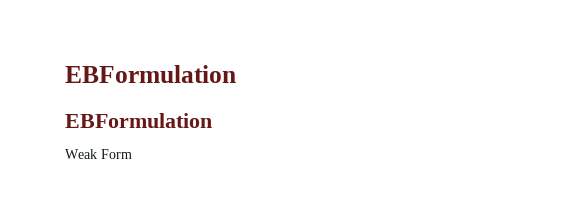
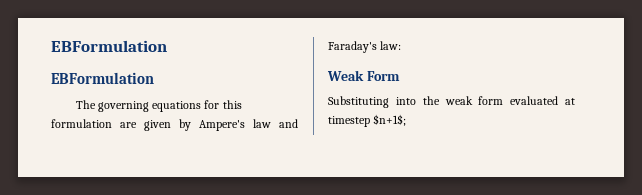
[65,149,132,159] Weak Form -> [75,100,242,112] [51,119,298,131] [328,41,402,53] [327,70,400,81] [328,96,575,108] [328,114,407,127] The governing equations for this formulation are given by Ampere's law and Faraday's law: // Weak Form // Substituting into the weak form evaluated at timestep $n+1$;

